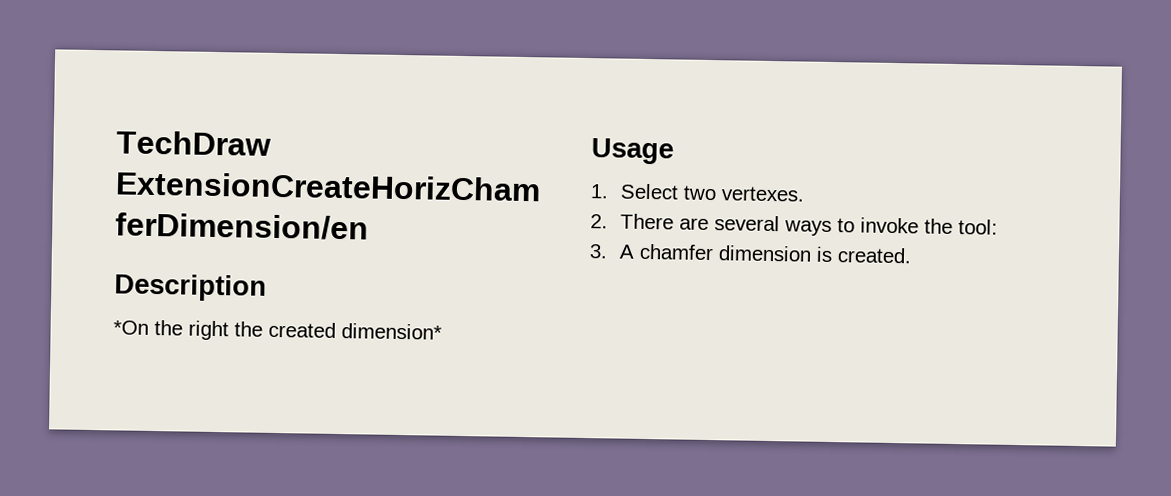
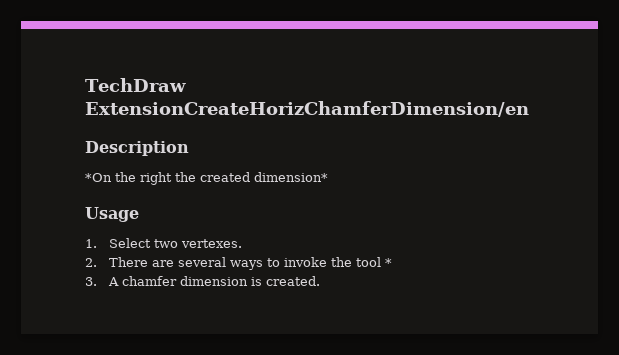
[958,219,999,235] tool: -> [355,257,392,267] tool *

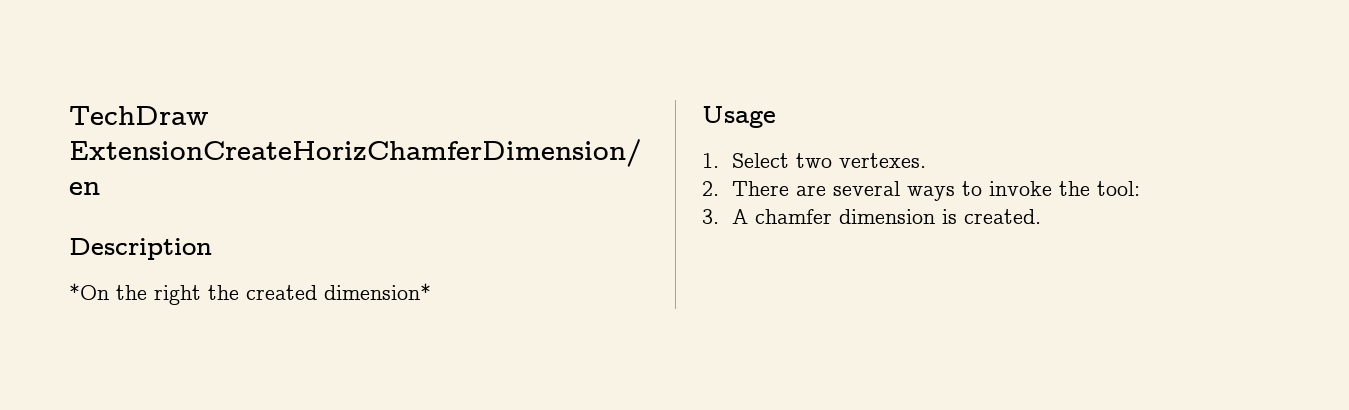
[355,257,392,267] tool * -> [1096,181,1140,196] tool:

